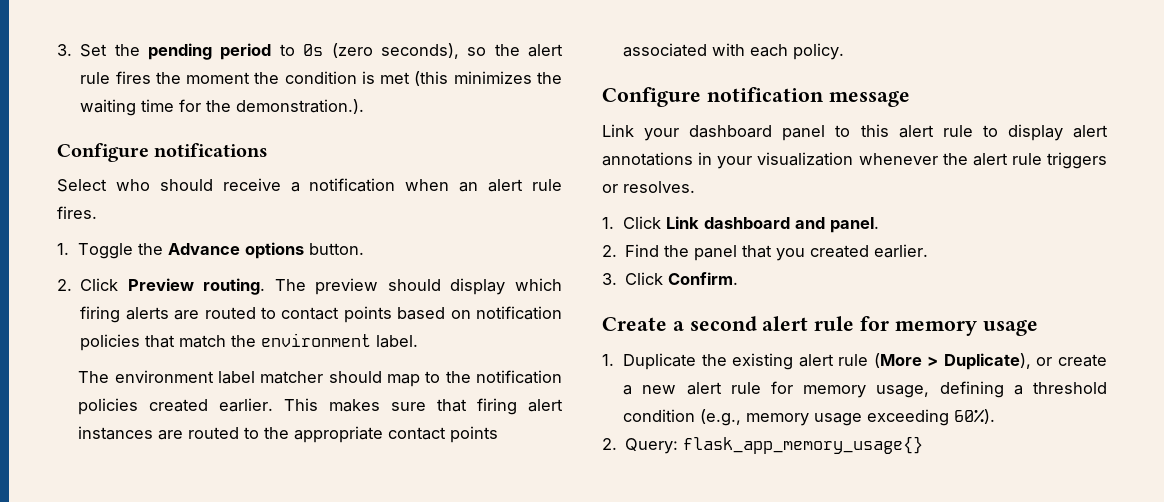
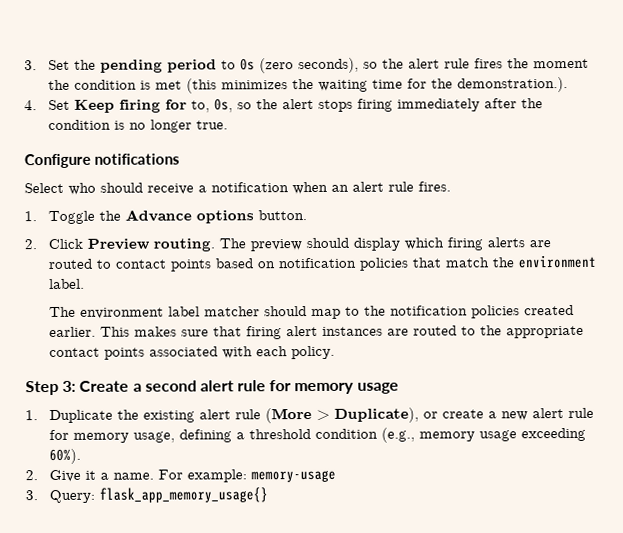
(365, 106) none -> [24,98,543,113] [47,119,228,133] // 4. Set Keep firing for to, 0s, so the alert stops firing immediately after the condition is no longer true.
[602,87,910,107] [602,124,1108,141] [602,152,1107,169] [602,181,695,193] [602,216,880,233] [602,244,929,261] [602,272,739,285] Configure notification message // Link your dashboard panel to this alert rule to display alert annotations in your visualization whenever the alert rule triggers or resolves. // 1. Click Link dashboard and panel. // 2. Find the panel that you created earlier. // 3. Click Confirm. // -> [25,380,77,396] Step 3:
(617, 444) none -> [48,469,336,483] [25,490,38,501] Give it a name. For example: memory-usage // 3.

